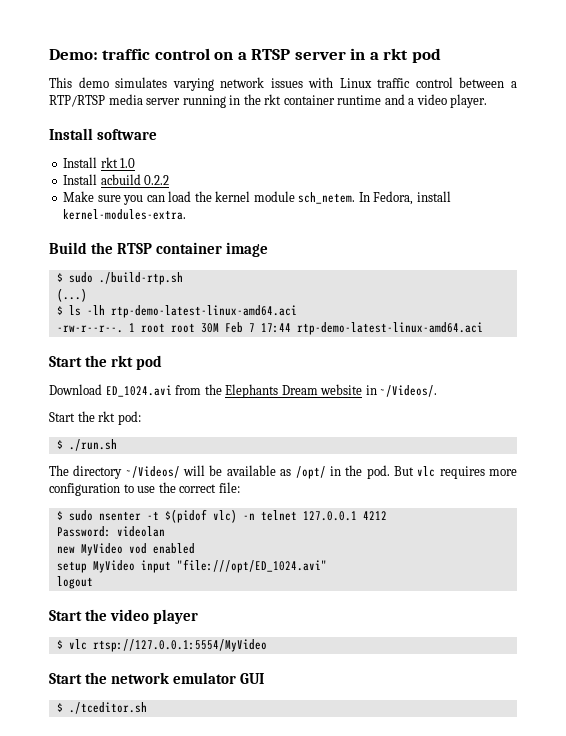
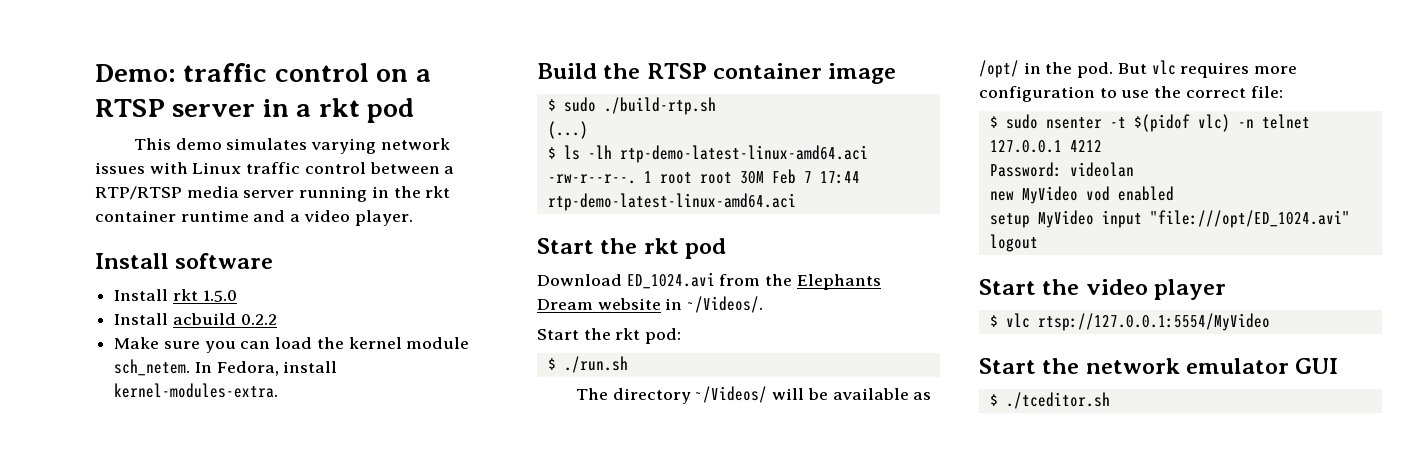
[120,158,136,168] 1.0 -> [202,290,237,302] 1.5.0

